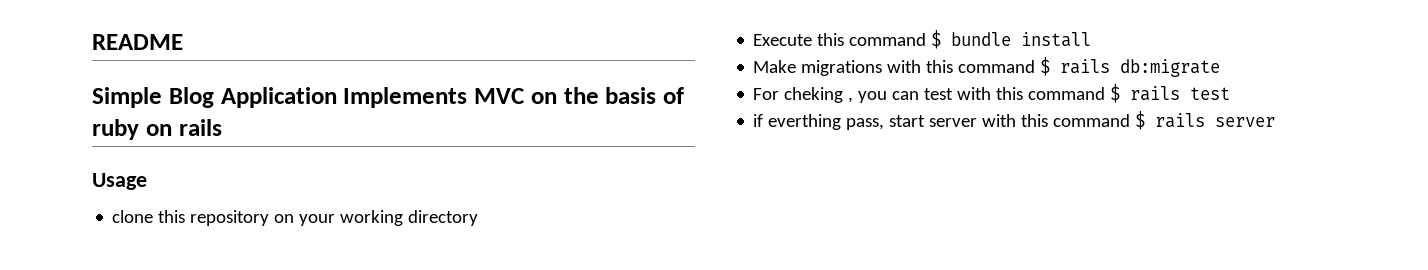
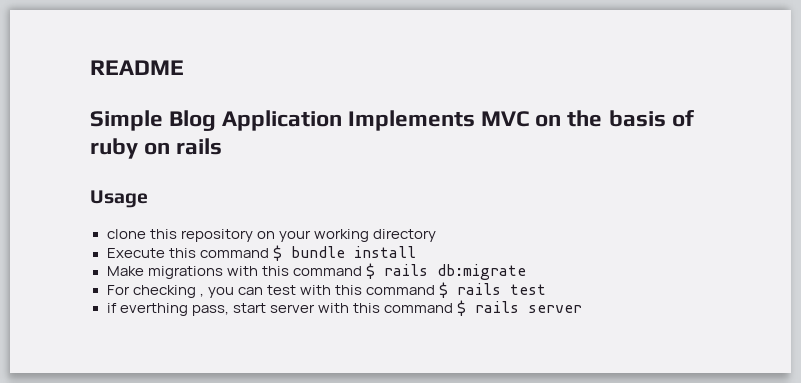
[784,87,844,103] cheking -> [132,285,196,298] checking

